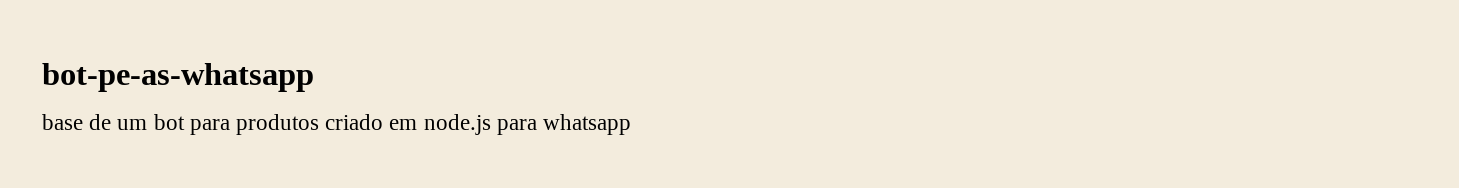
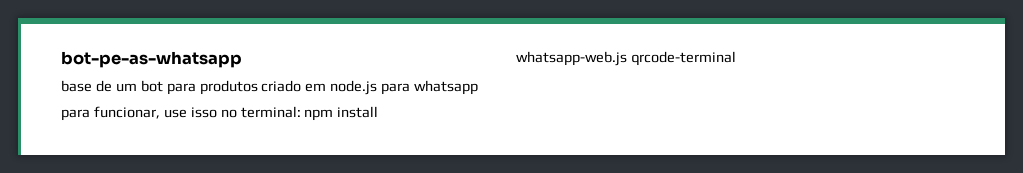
(632, 124) none -> [61,106,379,121] [516,51,736,66] // para funcionar, use isso no terminal: npm install whatsapp-web.js qrcode-terminal

